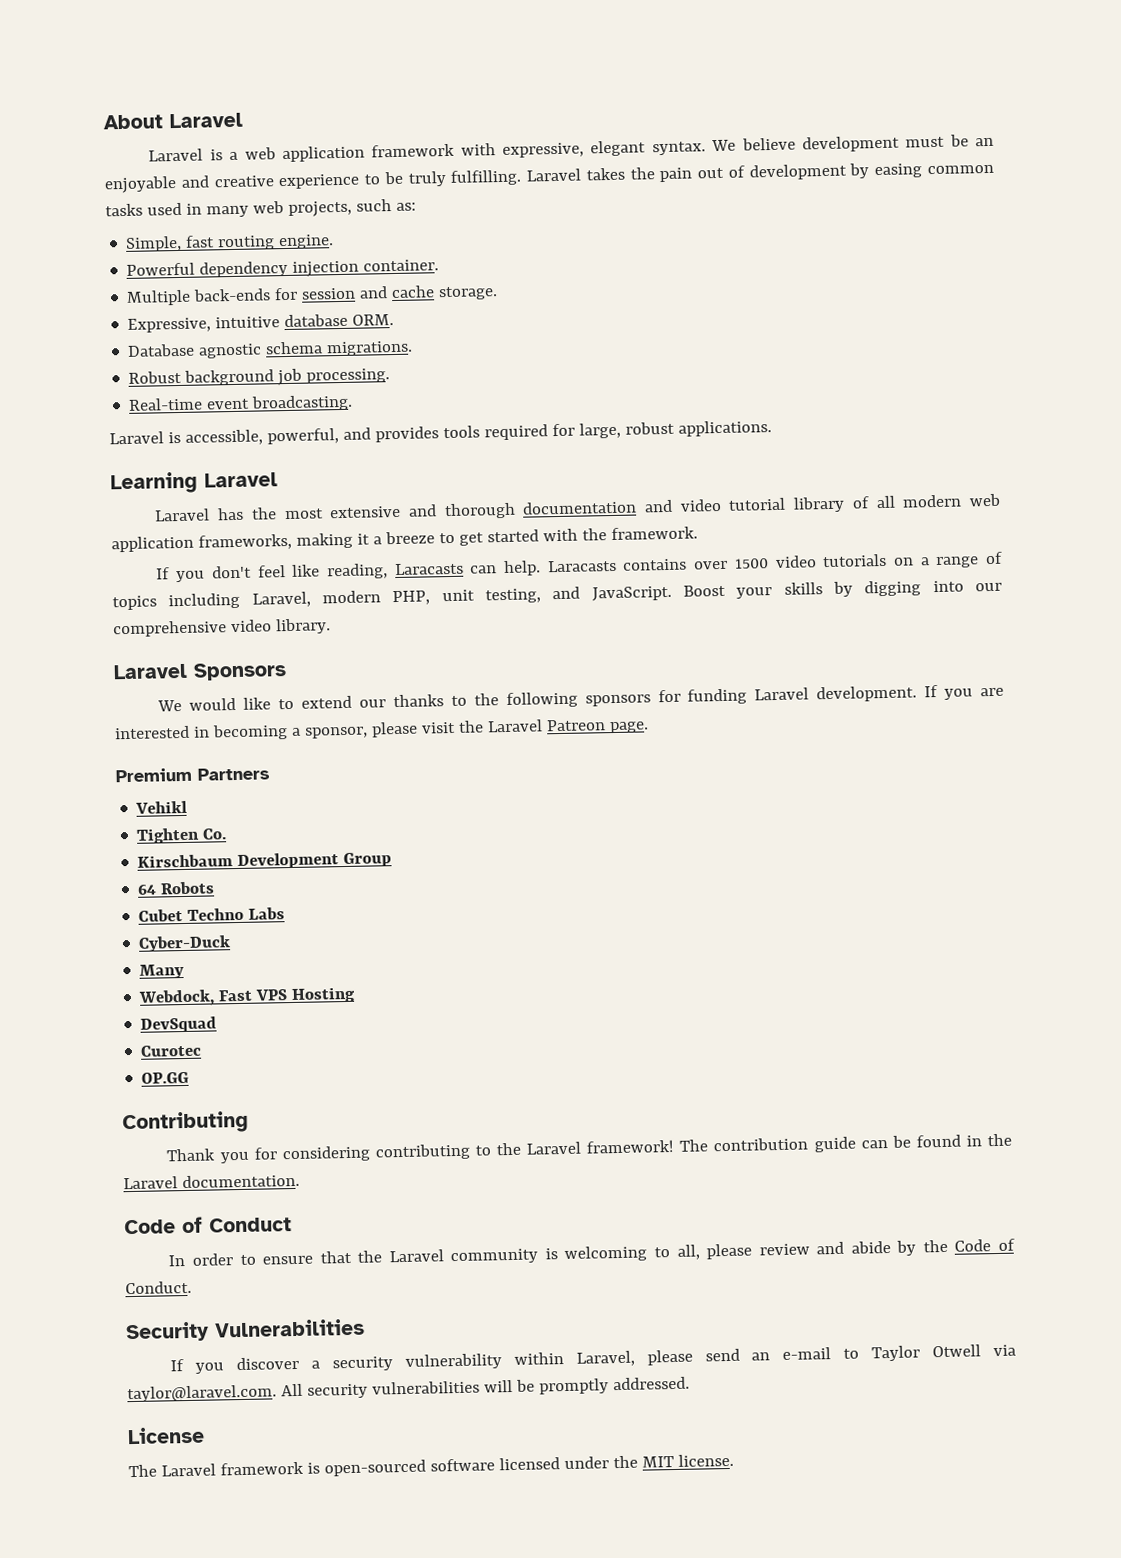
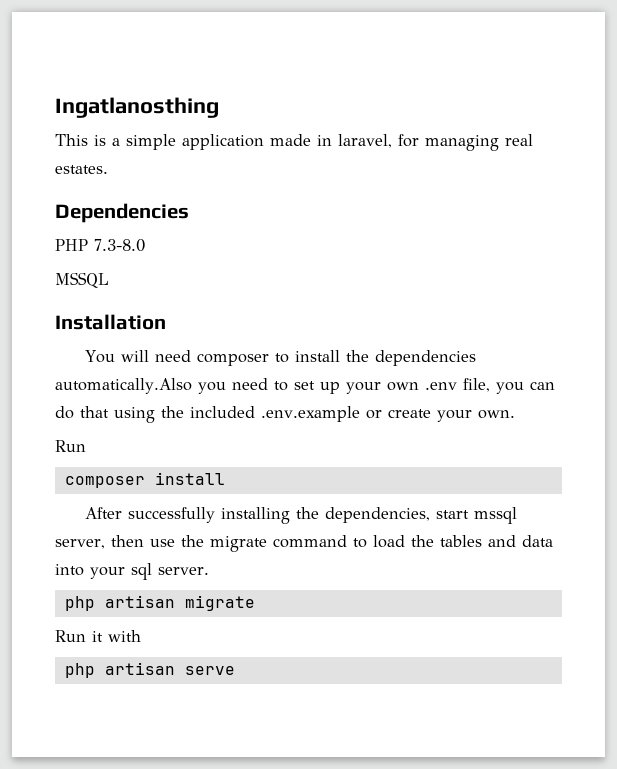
[103,112,243,130] [148,134,995,163] [104,163,994,194] [105,199,416,218] [125,234,335,252] [126,259,440,278] [126,285,499,306] [127,313,395,333] [127,340,414,359] [128,368,391,386] [128,394,354,412] [109,420,772,446] [110,471,278,495] [154,493,1001,522] [111,526,698,553] [156,551,1003,583] [112,580,1003,611] [113,618,331,638] [113,662,287,681] [157,684,1005,712] [114,719,649,741] [115,767,270,783] [135,800,189,814] [136,827,228,844] [137,852,393,869] [137,881,216,895] [138,907,286,922] [138,935,232,952] [139,963,185,979] [138,986,357,1007] [140,1016,218,1033] [140,1044,203,1057] [141,1071,190,1084] [122,1110,249,1135] [166,1133,1013,1164] [123,1173,300,1190] [124,1216,292,1235] [168,1238,1015,1267] [125,1280,192,1295] [125,1318,365,1343] [170,1344,1016,1374] [127,1376,690,1403] [127,1426,205,1445] [128,1453,734,1478] About Laravel // Laravel is a web application framework with expressive, elegant syntax. We believe development must be an enjoyable and creative experience to be truly fulfilling. Laravel takes the pain out of development by easing common tasks used in many web projects, such as: // Simple, fast routing engine. // Powerful dependency injection container. // Multiple back-ends for session and cache storage. // Expressive, intuitive database ORM. // Database agnostic schema migrations. // Robust background job processing. // Real-time event broadcasting. // Laravel is accessible, powerful, and provides tools required for large, robust applications. // Learning Laravel // Laravel has the most extensive and thorough documentation and video tutorial library of all modern web application frameworks, making it a breeze to get started with the framework. // If you don't feel like reading, Laracasts can help. Laracasts contains over 1500 video tutorials on a range of topics including Laravel, modern PHP, unit testing, and JavaScript. Boost your skills by digging into our comprehensive video library. // Laravel Sponsors // We would like to extend our thanks to the following sponsors for funding Laravel development. If you are interested in becoming a sponsor, please visit the Laravel Patreon page. // Premium Partners // Vehikl // Tighten Co. // Kirschbaum Development Group // 64 Robots // Cubet Techno Labs // Cyber-Duck // Many // Webdock, Fast VPS Hosting // DevSquad // Curotec // OP.GG // Contributing // Thank you for considering contributing to the Laravel framework! The contribution guide can be found in the Laravel documentation. // Code of Conduct // In order to ensure that the Laravel community is welcoming to all, please review and abide by the Code of Conduct. // Security Vulnerabilities // If you discover a security vulnerability within Laravel, please send an e-mail to Taylor Otwell via taylor@laravel.com. All security vulnerabilities will be promptly addressed. // License // The Laravel framework is open-sourced software licensed under the MIT license. -> [55,97,219,118] [55,134,533,151] [55,165,108,174] [55,203,189,223] [55,239,145,252] [55,272,109,288] [55,314,166,330] [85,350,477,366] [55,378,555,394] [55,406,515,423] [55,440,86,452] [64,472,225,488] [85,507,518,524] [55,535,553,552] [55,563,209,580] [64,595,255,611] [55,630,141,642] [64,662,235,678] Ingatlanosthing // This is a simple application made in laravel, for managing real estates. // Dependencies // PHP 7.3-8.0 // MSSQL // Installation // You will need composer to install the dependencies automatically.Also you need to set up your own .env file, you can do that using the included .env.example or create your own. // Run // composer install // After successfully installing the dependencies, start mssql server, then use the migrate command to load the tables and data into your sql server. // php artisan migrate // Run it with // php artisan serve

